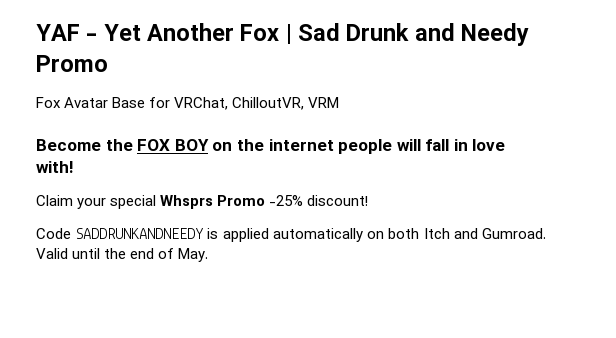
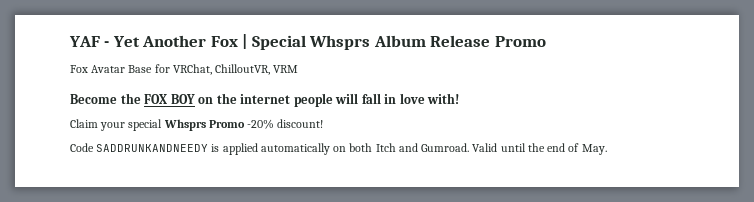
[298,23,530,46] Sad Drunk and Needy -> [251,35,491,50] Special Whsprs Album Release
[269,195,304,206] -25% -> [247,119,275,129] -20%

